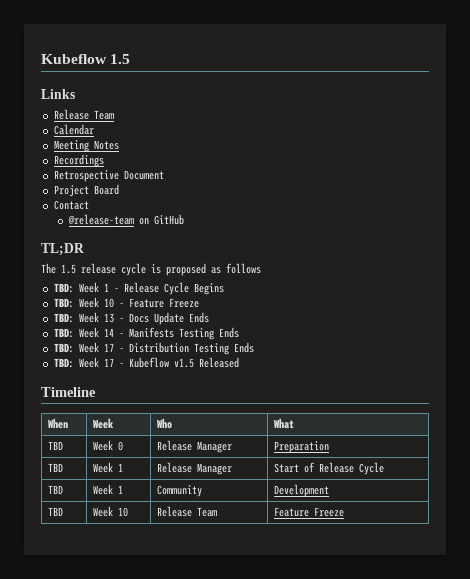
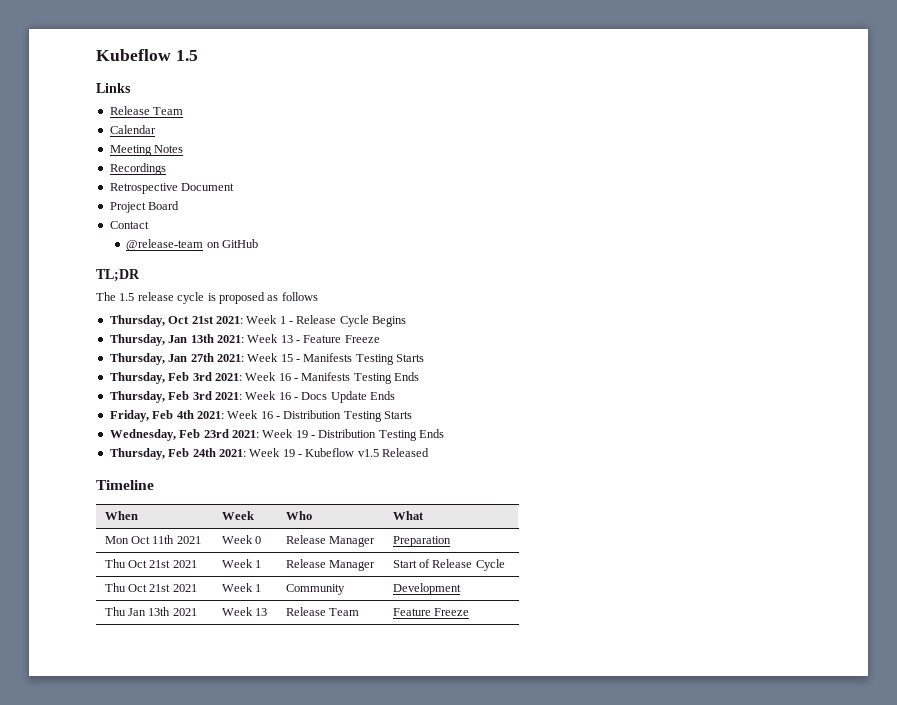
[53,283,74,293] TBD: -> [109,315,243,327] Thursday, Oct 21st 2021:
[53,297,199,308] [53,312,209,325] [53,327,239,340] [53,342,254,355] [53,357,114,368] TBD: Week 10 - Feature Freeze // TBD: Week 13 - Docs Update Ends // TBD: Week 14 - Manifests Testing Ends // TBD: Week 17 - Distribution Testing Ends // TBD: Week 17 -> [109,334,380,346] [109,353,425,365] [109,372,420,384] [109,391,396,403] [109,410,413,422] [109,429,445,441] [109,448,295,460] Thursday, Jan 13th 2021: Week 13 - Feature Freeze // Thursday, Jan 27th 2021: Week 15 - Manifests Testing Starts // Thursday, Feb 3rd 2021: Week 16 - Manifests Testing Ends // Thursday, Feb 3rd 2021: Week 16 - Docs Update Ends // Friday, Feb 4th 2021: Week 16 - Distribution Testing Starts // Wednesday, Feb 23rd 2021: Week 19 - Distribution Testing Ends // Thursday, Feb 24th 2021: Week 19
[47,441,63,450] TBD -> [104,535,201,544] Mon Oct 11th 2021
[47,463,63,472] TBD -> [104,559,197,568] Thu Oct 21st 2021
[47,485,63,494] TBD -> [104,583,197,592] Thu Oct 21st 2021
[47,507,63,516] [92,506,128,517] TBD | Week 10 -> [104,607,197,616] [221,607,267,616] Thu Jan 13th 2021 | Week 13

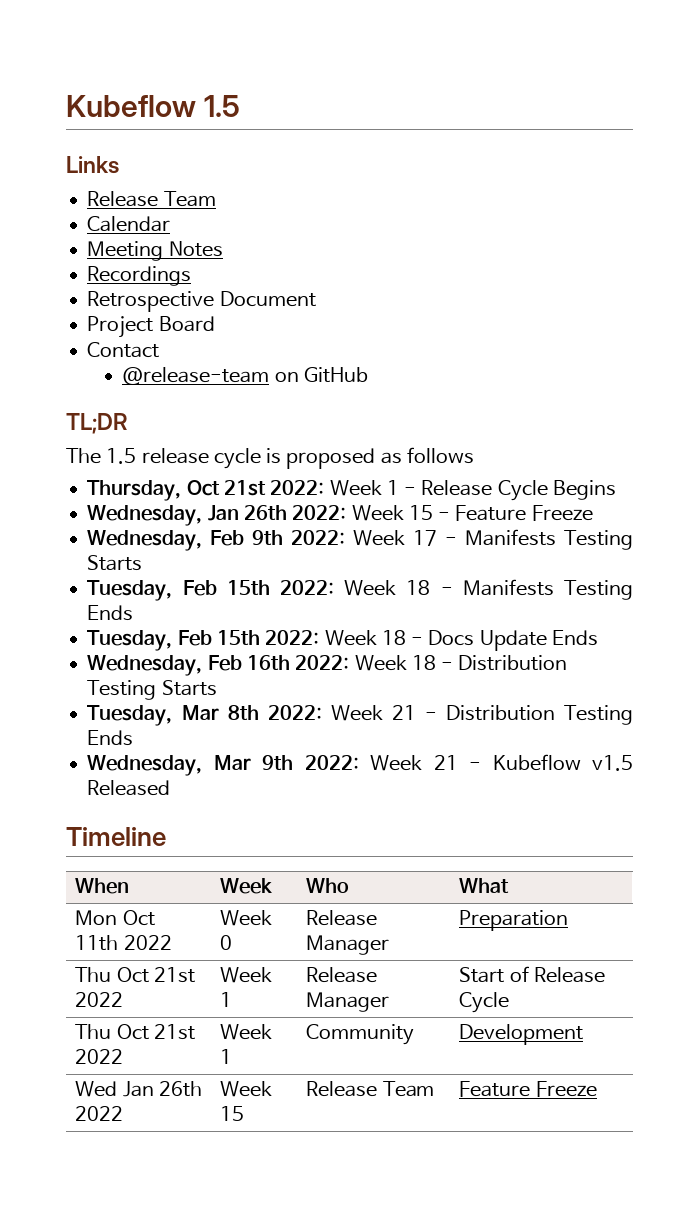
[215,316,243,324] 2021: -> [270,480,325,495] 2022:
[109,334,380,346] [109,353,425,365] [109,372,420,384] [109,391,396,403] [109,410,413,422] [109,429,445,441] [109,448,295,460] Thursday, Jan 13th 2021: Week 13 - Feature Freeze // Thursday, Jan 27th 2021: Week 15 - Manifests Testing Starts // Thursday, Feb 3rd 2021: Week 16 - Manifests Testing Ends // Thursday, Feb 3rd 2021: Week 16 - Docs Update Ends // Friday, Feb 4th 2021: Week 16 - Distribution Testing Starts // Wednesday, Feb 23rd 2021: Week 19 - Distribution Testing Ends // Thursday, Feb 24th 2021: Week 19 -> [87,505,593,526] [87,529,634,551] [87,555,143,571] [87,579,634,601] [87,605,134,621] [87,630,598,651] [87,655,568,676] [87,680,217,700] [87,705,634,726] [87,730,134,746] [87,755,458,776] Wednesday, Jan 26th 2022: Week 15 - Feature Freeze // Wednesday, Feb 9th 2022: Week 17 - Manifests Testing Starts // Tuesday, Feb 15th 2022: Week 18 - Manifests Testing Ends // Tuesday, Feb 15th 2022: Week 18 - Docs Update Ends // Wednesday, Feb 16th 2022: Week 18 - Distribution Testing Starts // Tuesday, Mar 8th 2022: Week 21 - Distribution Testing Ends // Wednesday, Mar 9th 2022: Week 21
[176,536,201,544] 2021 -> [123,935,172,950] 2022
[172,560,197,568] 2021 -> [75,992,124,1007] 2022
[172,584,197,592] 2021 -> [75,1049,124,1064] 2022
[104,607,197,616] [221,607,267,616] Thu Jan 13th 2021 | Week 13 -> [75,1081,202,1097] [75,1106,124,1121] [220,1081,273,1097] [220,1106,245,1121] Wed Jan 26th 2022 | Week 15

